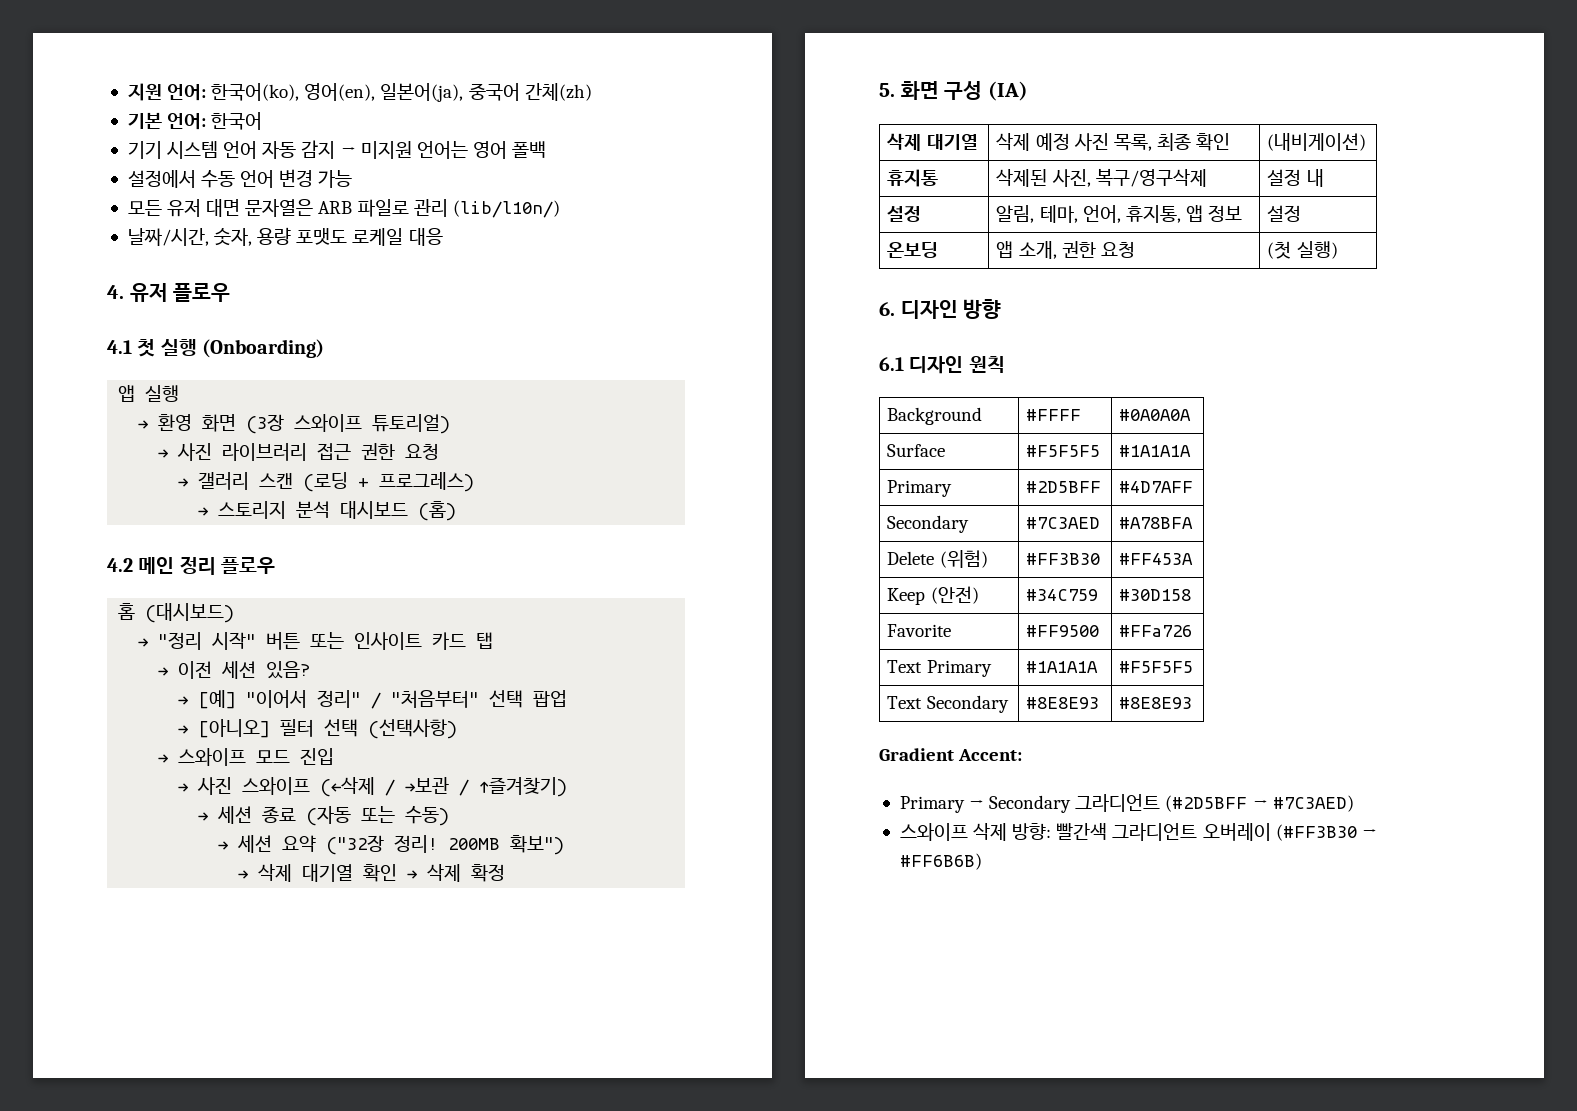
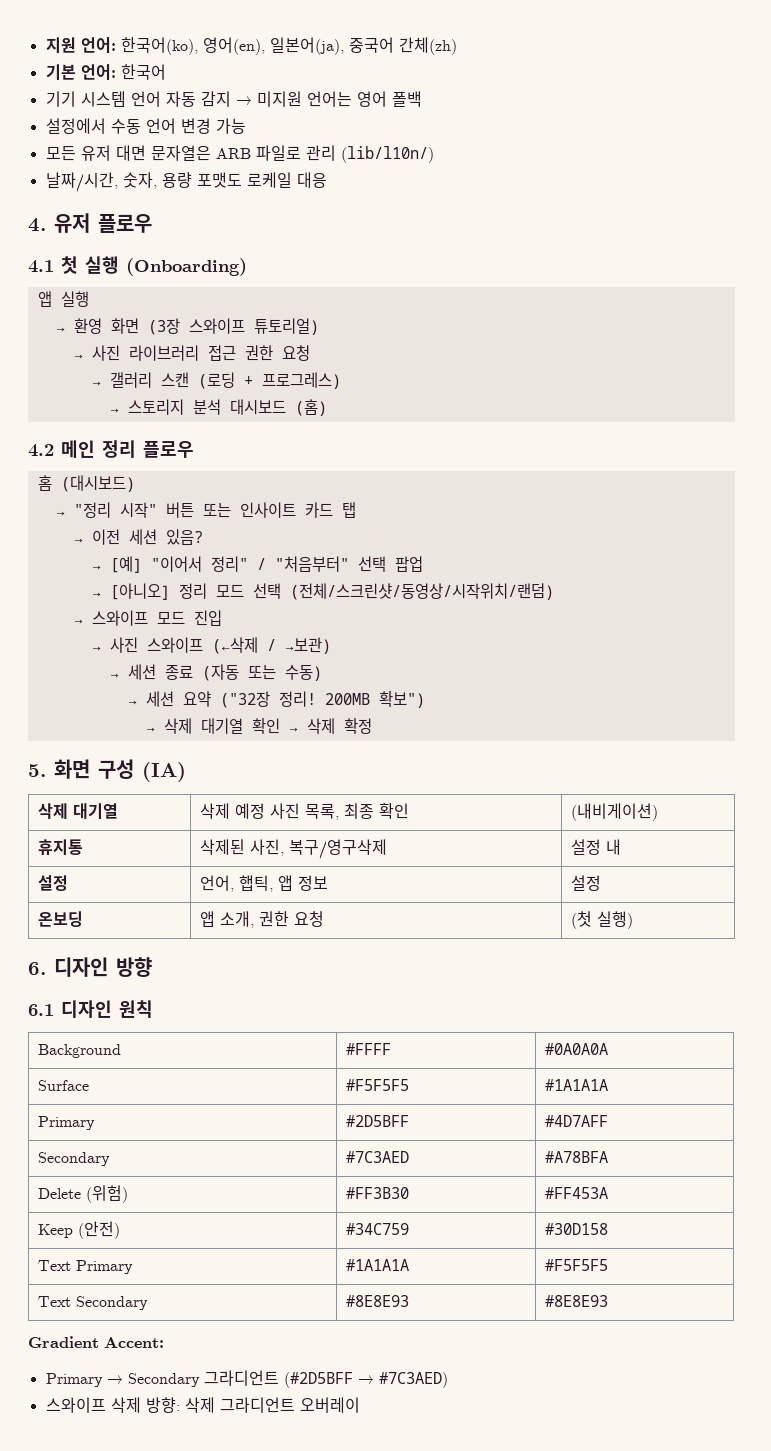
[280,719,458,739] 필터 선택 (선택사항) -> [178,583,554,600] 정리 모드 선택 (전체/스크린샷/동영상/시작위치/랜덤)
[405,777,568,797] →보관 / ↑즐겨찾기) -> [284,637,331,654] →보관)
[996,205,1181,223] 알림, 테마, 언어, 휴지통, -> [200,875,274,892] 언어, 햅틱,
[887,624,952,637] [1026,625,1100,637] [1119,625,1193,637] // Favorite | #FF9500 | #FFa726 -> (609, 1229) none
[1056,823,1108,840] 빨간색 -> [184,1397,215,1413] 삭제
[1275,824,1377,841] [899,853,982,870] (#FF3B30 → #FF6B6B) -> (360, 1405) none

